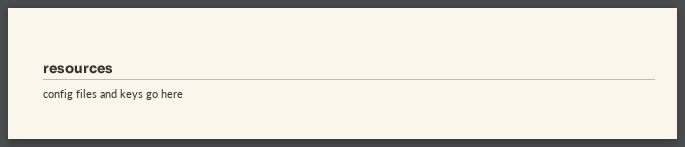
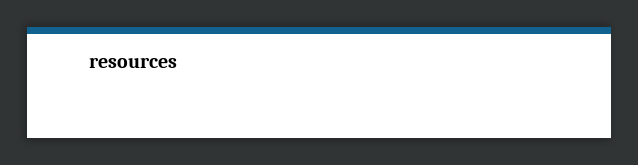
[43,89,183,100] // config files and keys go here -> (177, 62) none

